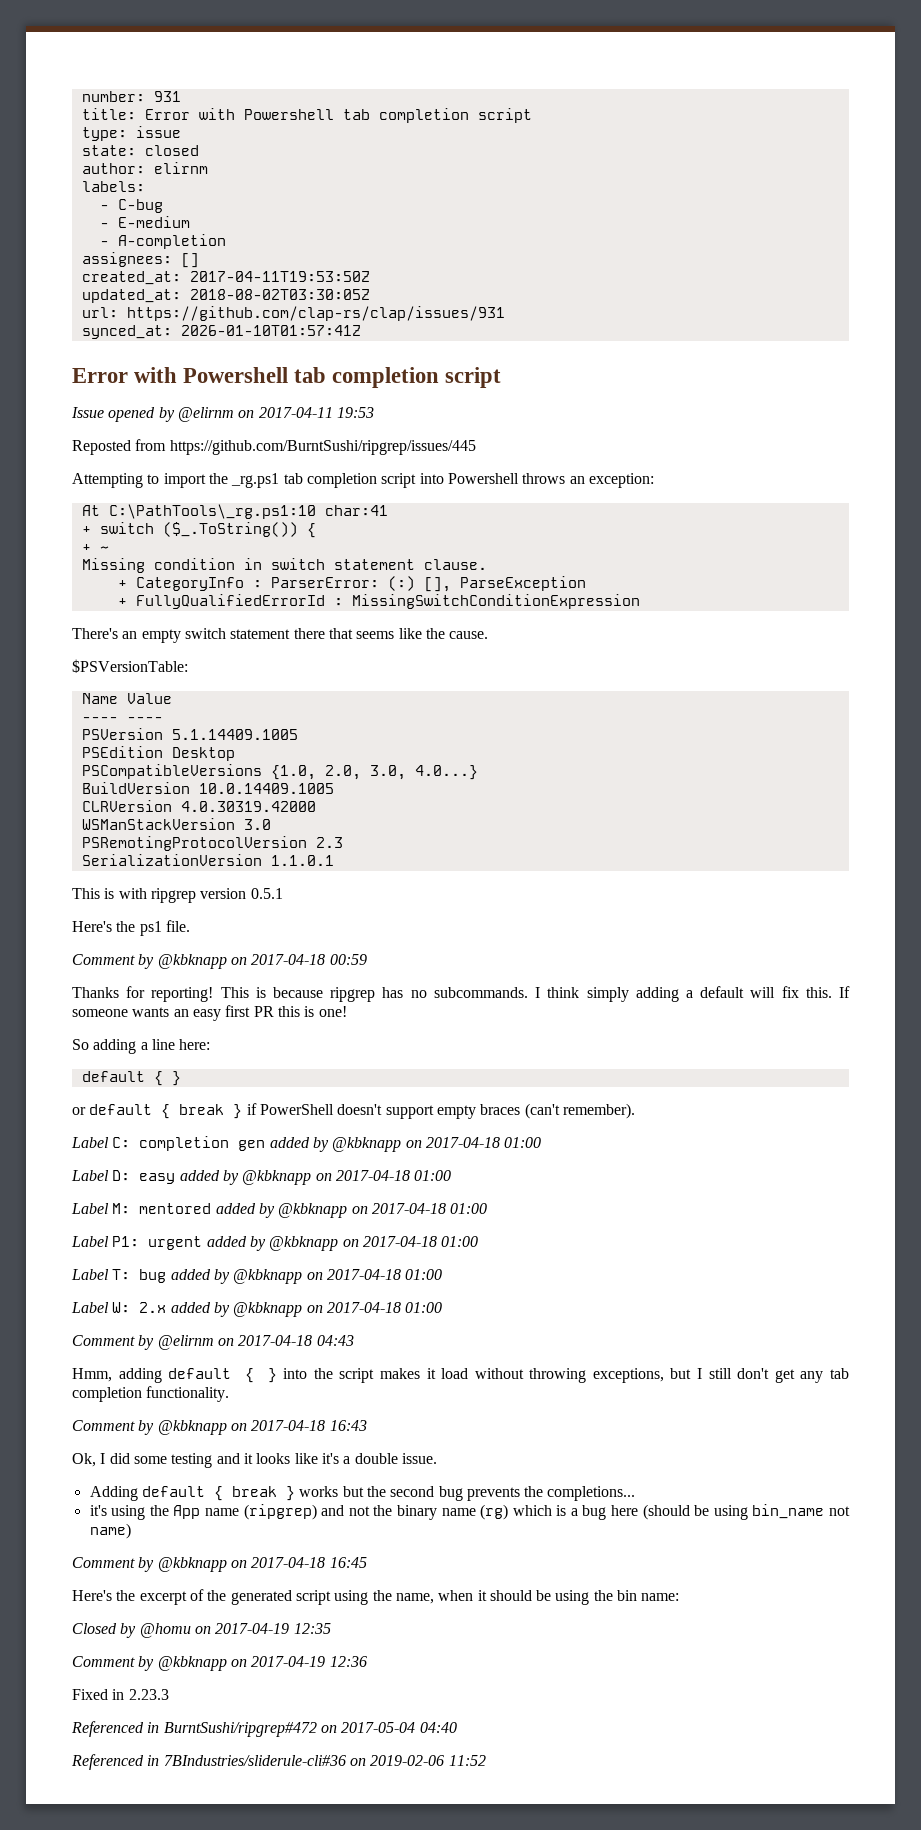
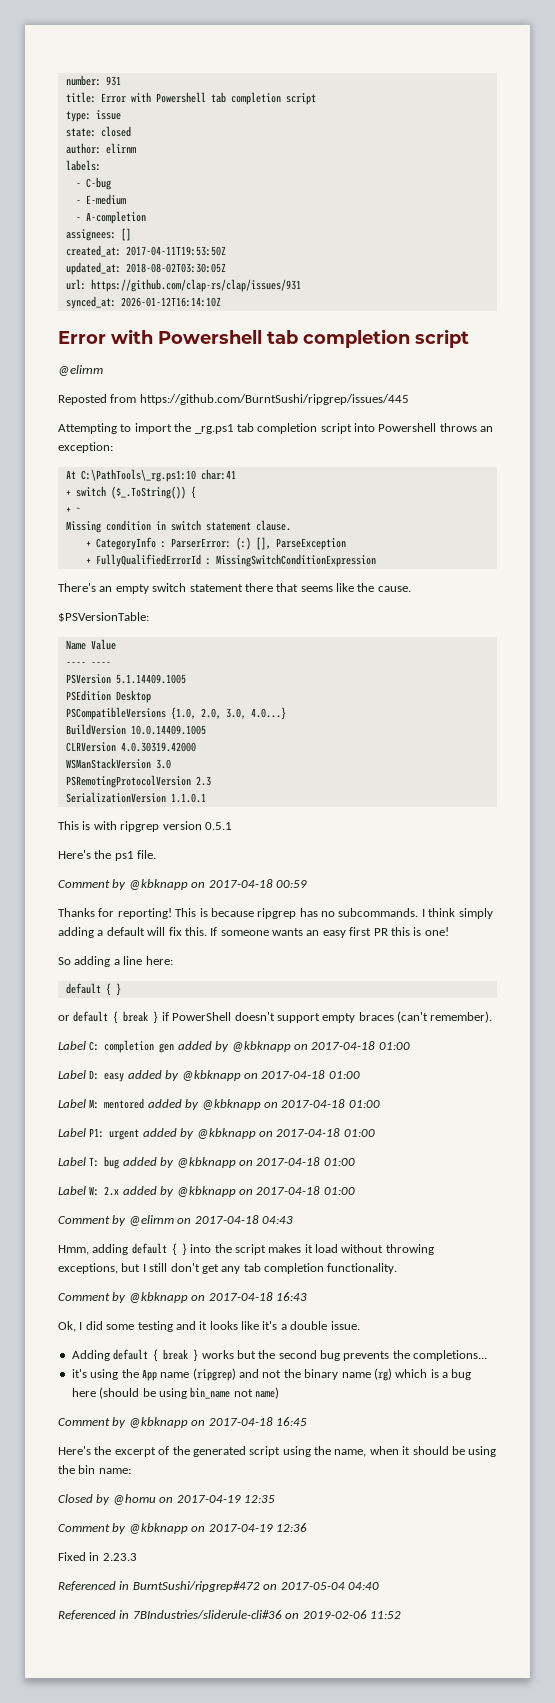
[180,325,361,336] [72,367,502,388] [71,407,374,422] 2026-01-10T01:57:41Z // Error with Powershell tab completion script // Issue opened by @elirnm on 2017-04-11 19:53 -> [120,297,221,307] [58,329,469,348] [58,365,103,376] 2026-01-12T16:14:10Z // Error with Powershell tab completion script // @elirnm

